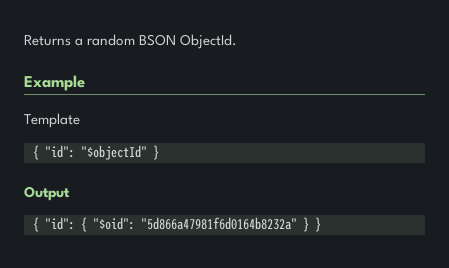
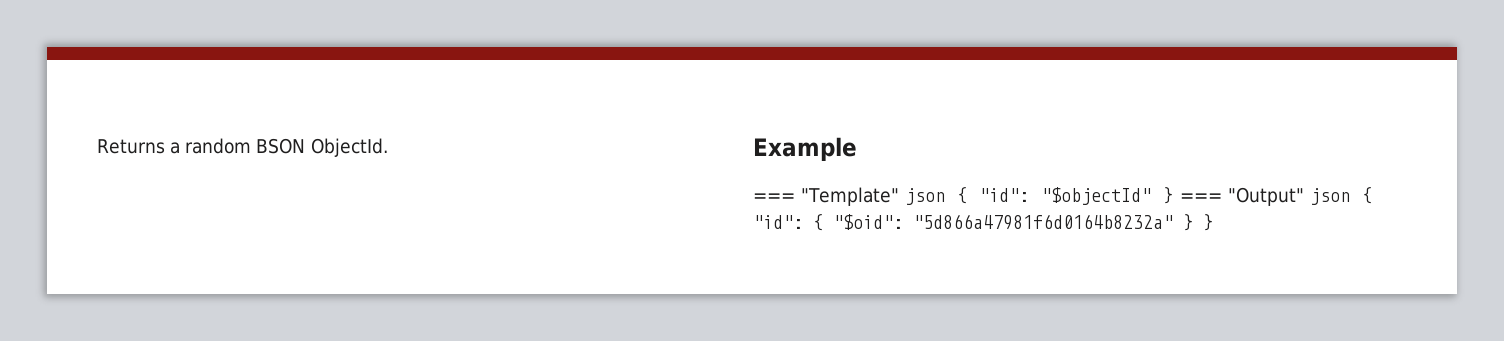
[24,113,80,128] Template // -> [753,187,946,206] === "Template" json
[24,186,70,201] // Output // -> [1179,187,1350,206] === "Output" json

